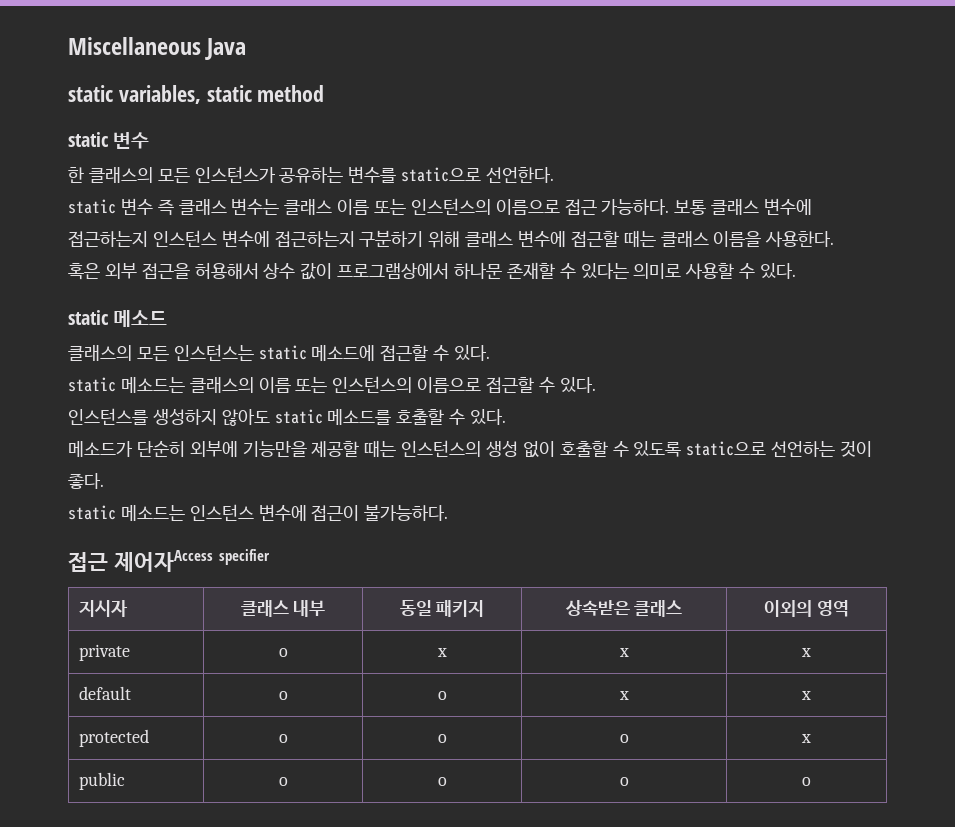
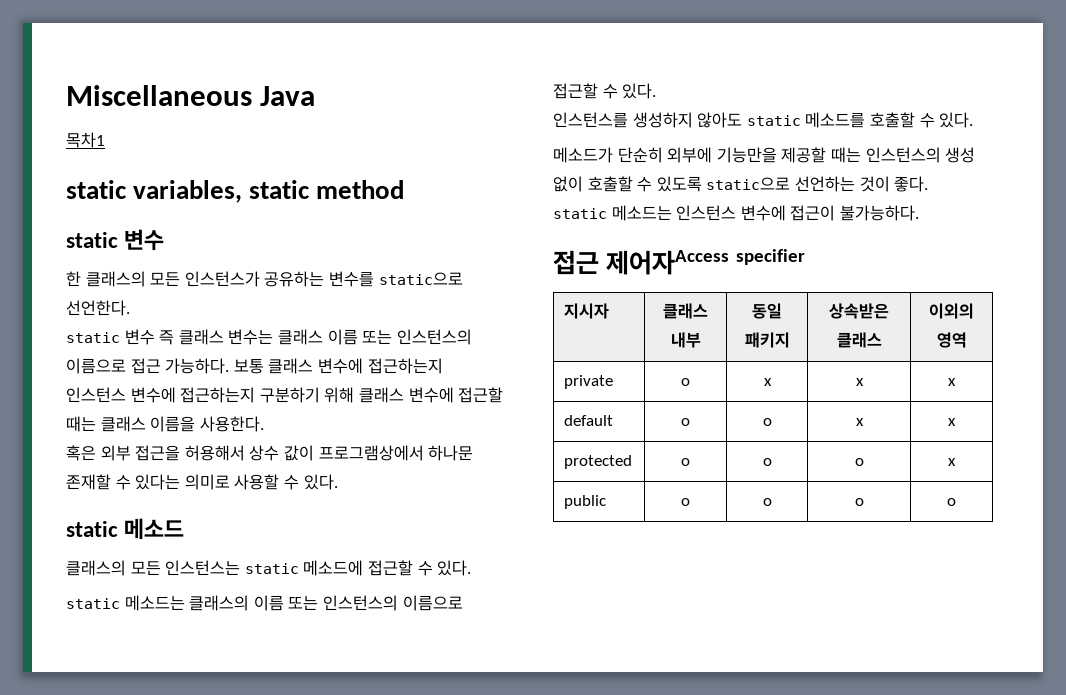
(247, 49) none -> [66,132,105,148] // 목차1

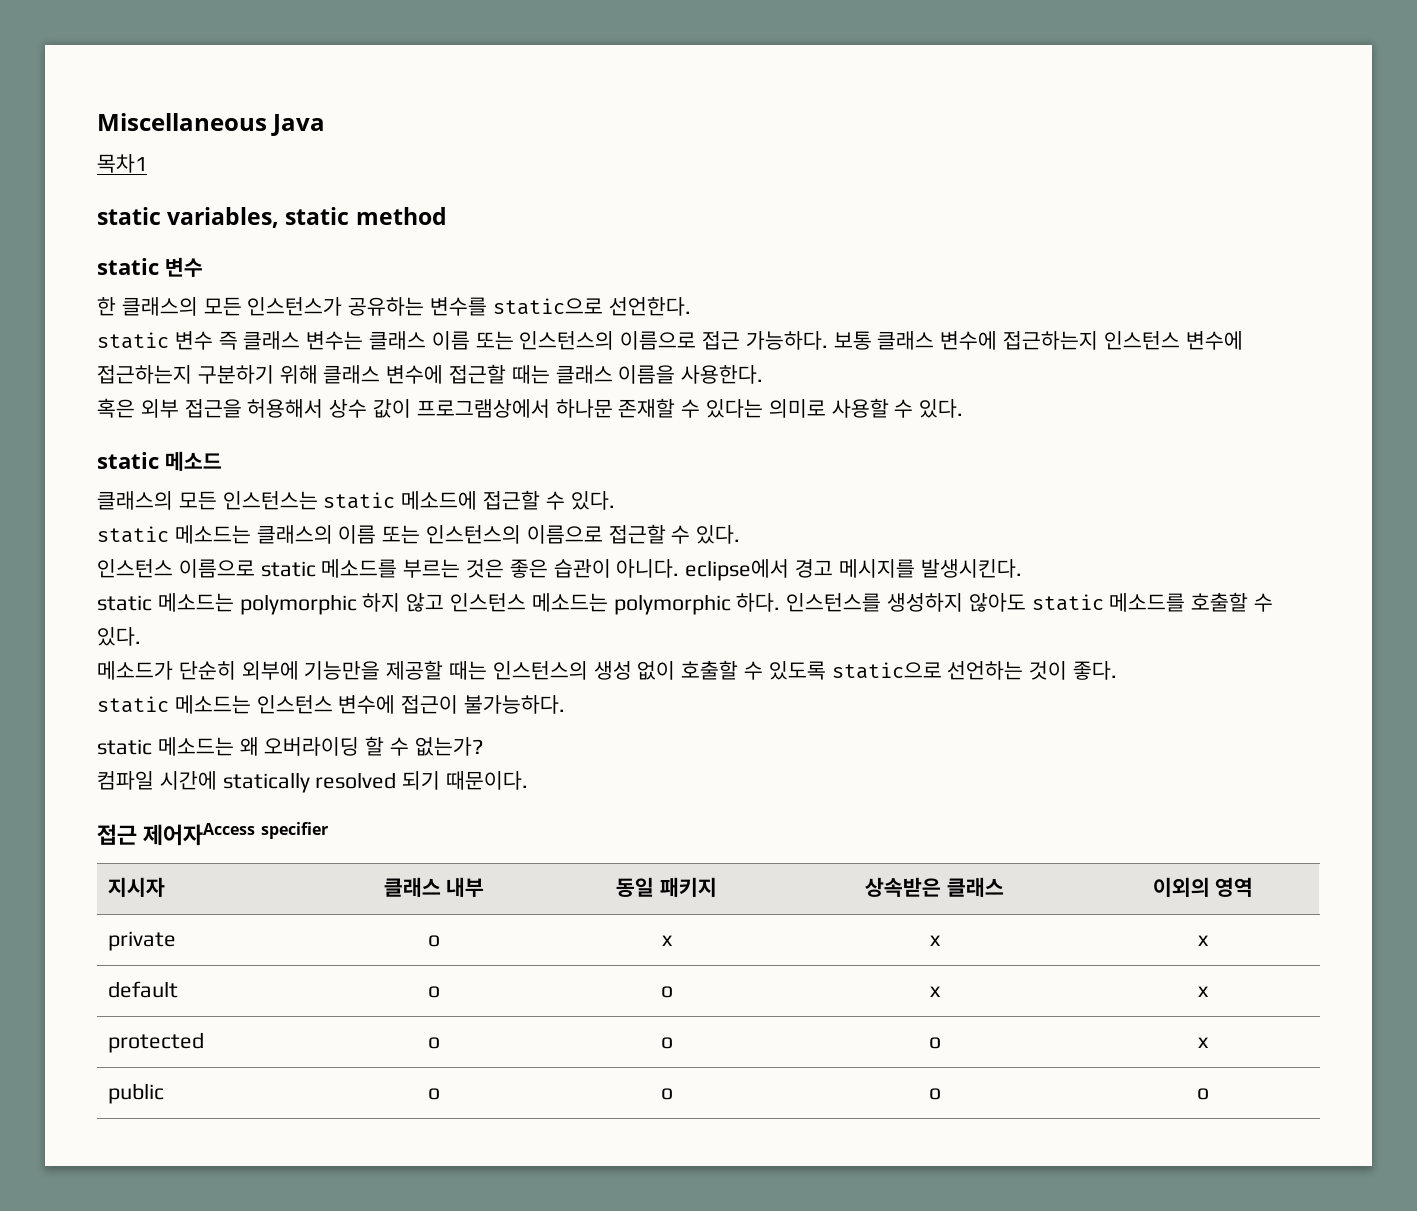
(657, 91) none -> [97,559,1022,581] [97,593,781,615] 인스턴스 이름으로 static 메소드를 부르는 것은 좋은 습관이 아니다. eclipse에서 경고 메시지를 발생시킨다. // static 메소드는 polymorphic 하지 않고 인스턴스 메소드는 polymorphic 하다.
(919, 213) none -> [97,736,483,756] [97,771,529,793] // static 메소드는 왜 오버라이딩 할 수 없는가? // 컴파일 시간에 statically resolved 되기 때문이다.

